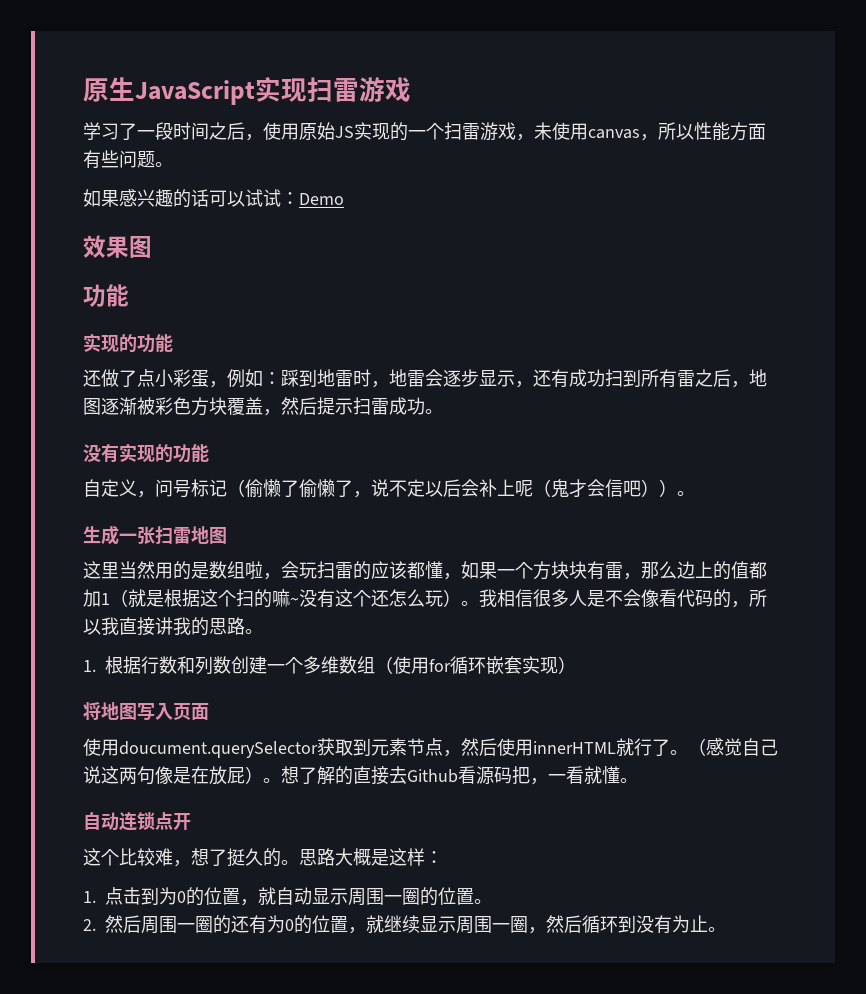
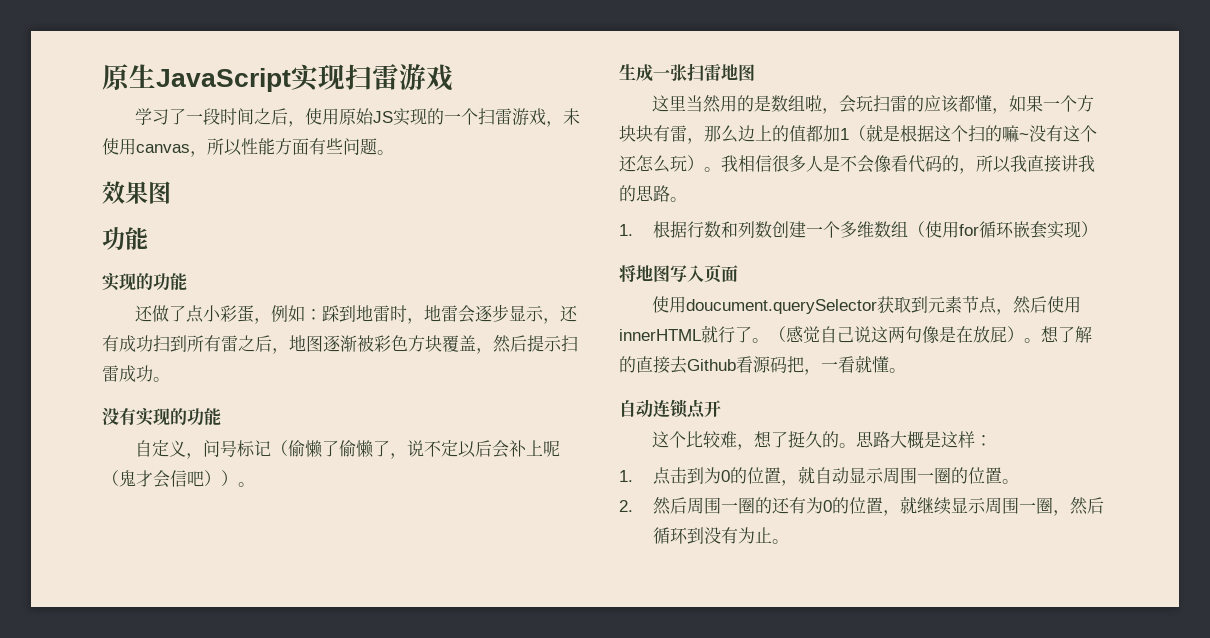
[83,189,344,208] // 如果感兴趣的话可以试试：Demo -> (394, 152) none

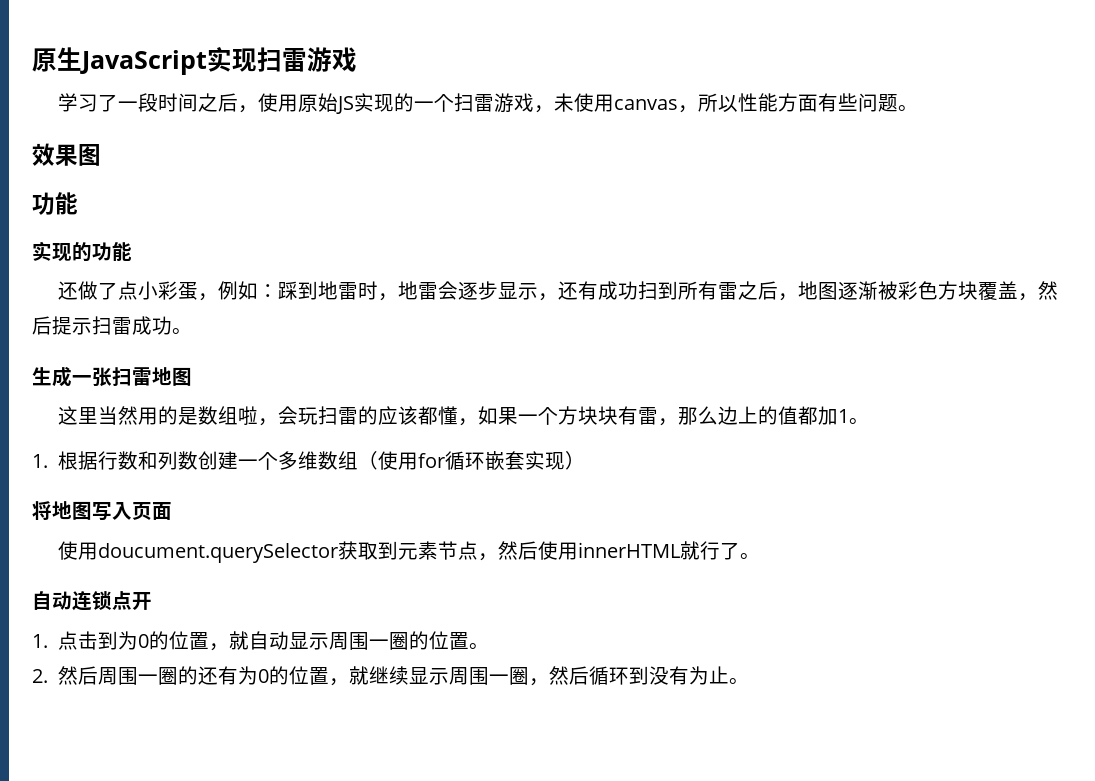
[102,408,221,426] [135,440,561,459] [102,470,255,488] // 没有实现的功能 // 自定义，问号标记（偷懒了偷懒了，说不定以后会补上呢（鬼才会信吧））。 -> (192, 331) none
[849,124,1097,142] [619,155,1095,174] [619,185,670,202] （就是根据这个扫的嘛~没有这个还怎么玩）。我相信很多人是不会像看代码的，所以我直接讲我的思路 -> (850, 416) none
[769,326,1092,344] [619,355,906,375] [619,399,721,419] [652,431,993,450] （感觉自己说这两句像是在放屁）。想了解的直接去Github看源码把，一看就懂。 // 自动连锁点开 // 这个比较难，想了挺久的。思路大概是这样： -> [32,591,152,611] // 自动连锁点开

